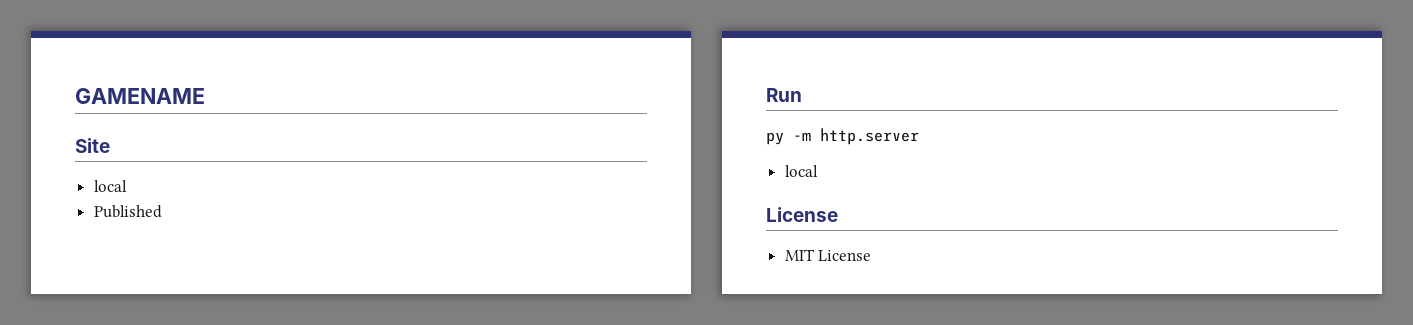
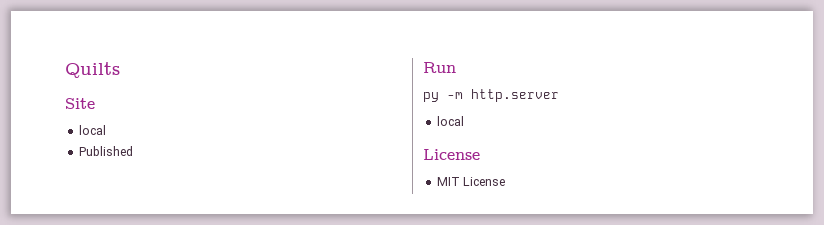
[75,88,205,104] GAMENAME -> [65,62,120,78] Quilts

